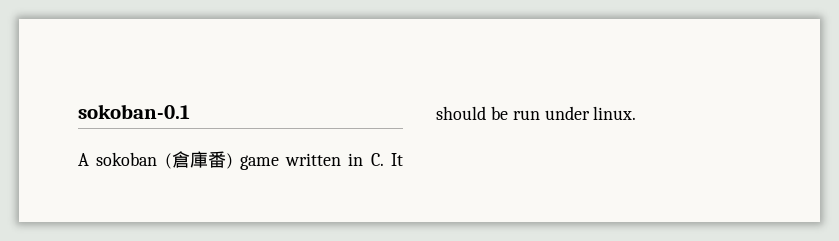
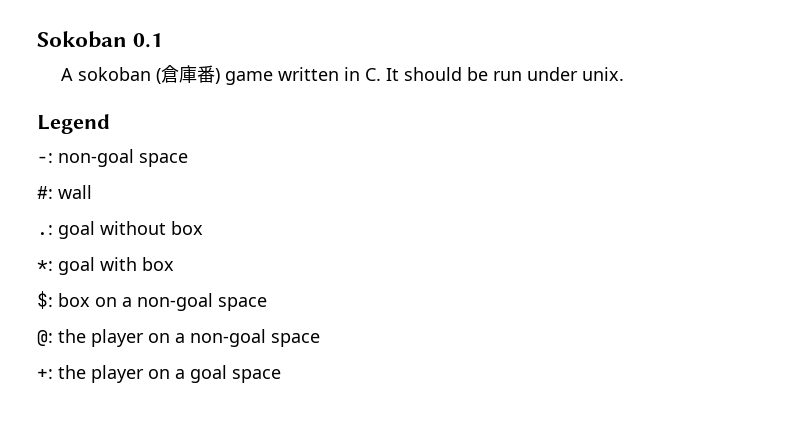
[78,104,190,119] sokoban-0.1 -> [37,31,164,48] Sokoban 0.1
[593,106,637,120] linux. -> [582,67,625,81] [37,114,110,134] [37,149,188,167] [37,185,92,199] [37,221,203,239] [37,257,174,275] [37,291,267,311] [37,329,320,347] [37,365,281,383] unix. // Legend // -: non-goal space // #: wall // .: goal without box // *: goal with box // $: box on a non-goal space // @: the player on a non-goal space // +: the player on a goal space

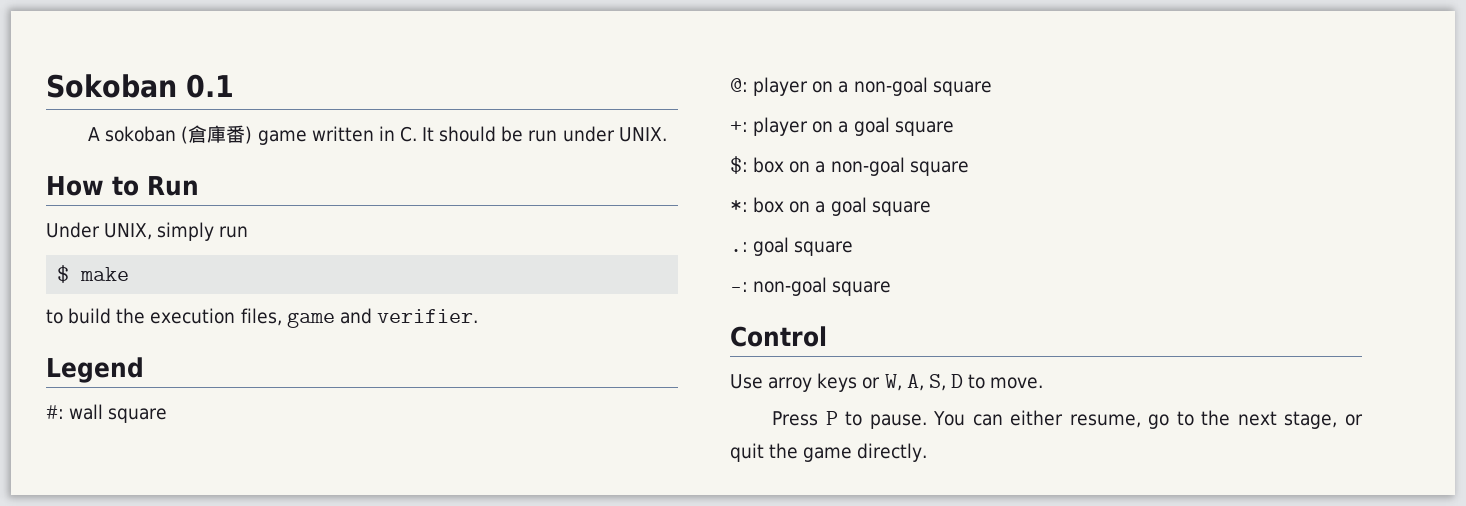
[582,67,625,81] [37,114,110,134] [37,149,188,167] [37,185,92,199] [37,221,203,239] [37,257,174,275] unix. // Legend // -: non-goal space // #: wall // .: goal without box // *: goal with box -> [618,127,667,142] [46,176,199,196] [46,222,249,241] [57,265,130,283] [46,308,478,328] [46,357,144,383] [46,404,168,423] [730,77,992,96] [730,117,954,136] UNIX. // How to Run // Under UNIX, simply run // $ make // to build the execution files, game and verifier. // Legend // #: wall square // @: player on a non-goal square // +: player on a goal square
[218,297,267,311] [37,329,320,347] [37,365,281,383] space // @: the player on a non-goal space // +: the player on a goal space -> [909,161,969,176] [730,197,931,216] [730,237,854,256] [730,277,892,296] [730,326,827,347] [730,373,1044,392] [772,410,1363,429] [730,443,928,462] square // *: box on a goal square // .: goal square // -: non-goal square // Control // Use arroy keys or W, A, S, D to move. // Press P to pause. You can either resume, go to the next stage, or quit the game directly.

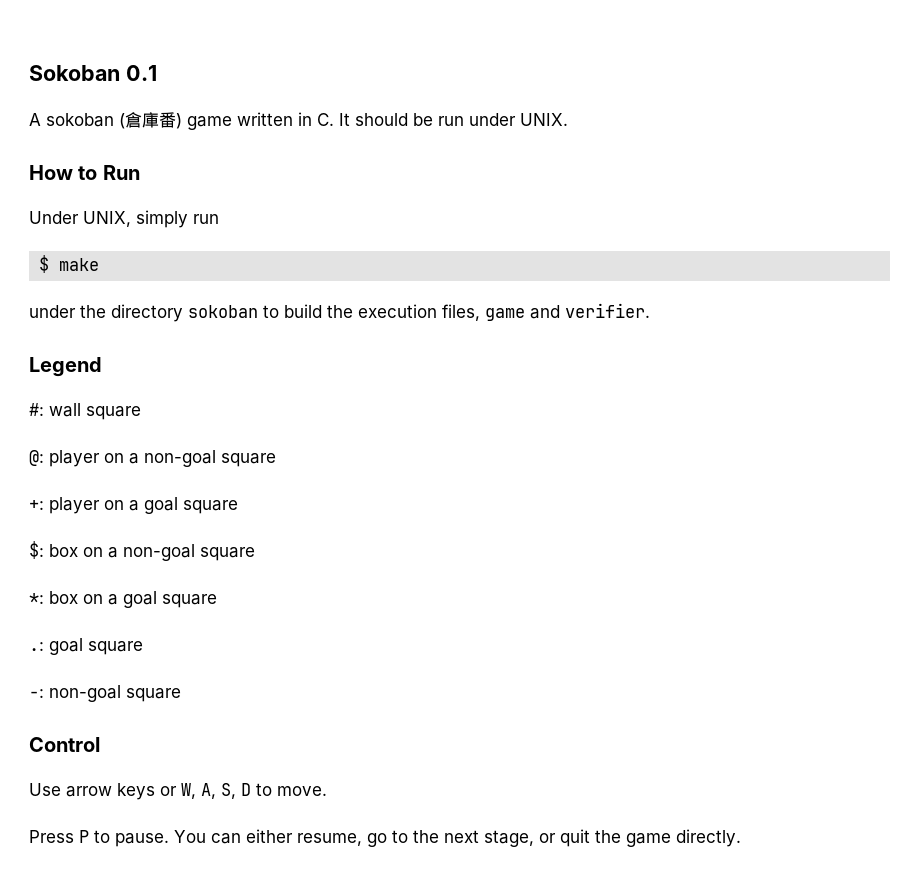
(130, 274) none -> [29,304,258,322] under the directory sokoban
[768,377,813,392] arroy -> [66,786,112,797] arrow

